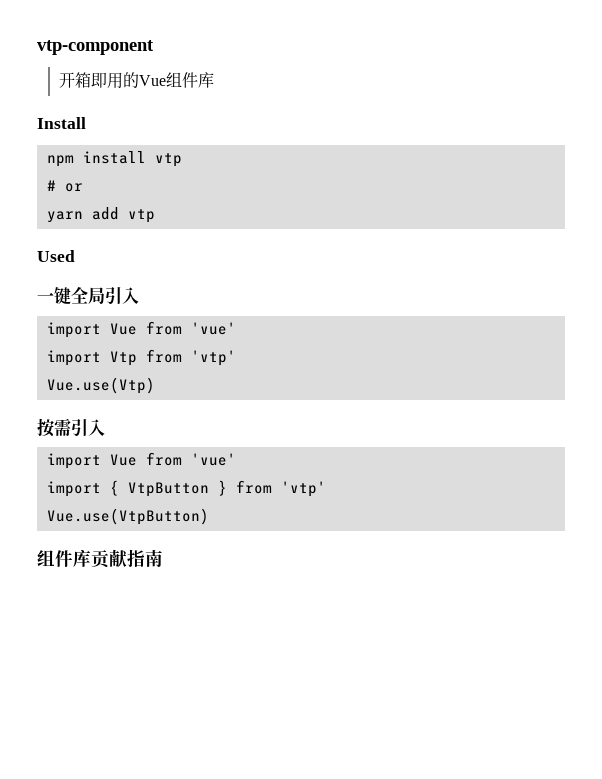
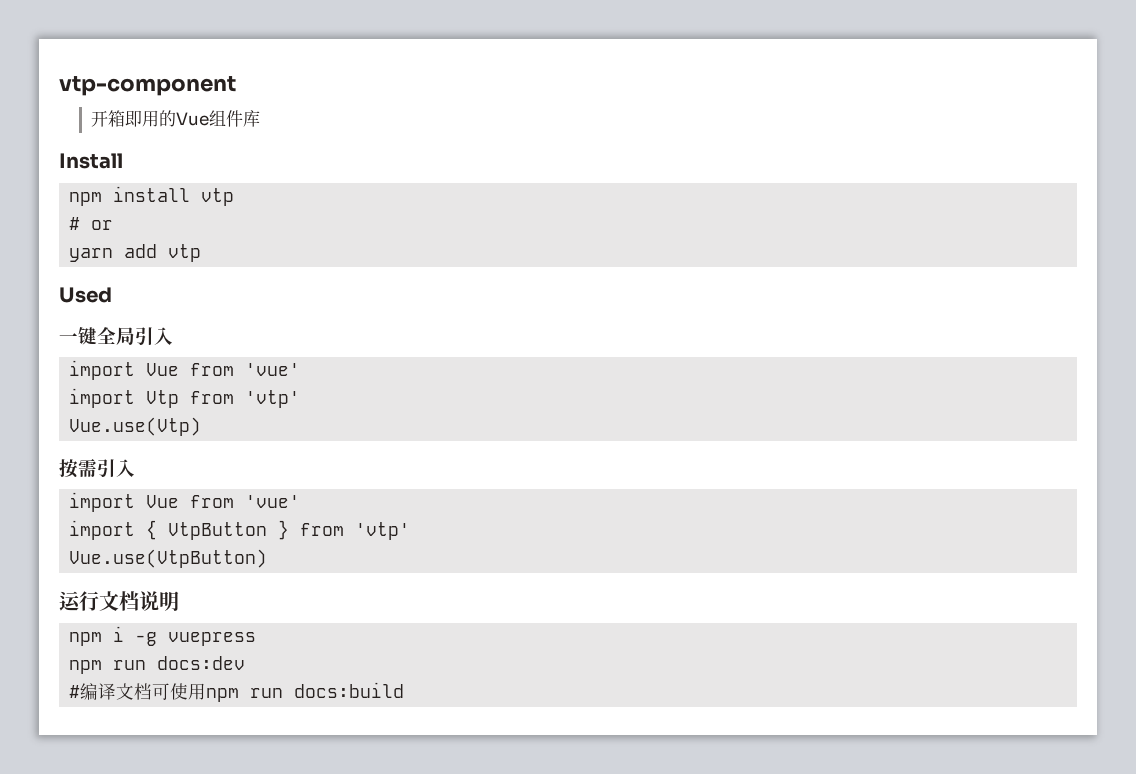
[37,549,163,569] 组件库贡献指南 -> [59,591,179,611] [69,626,257,646] [69,656,246,674] [69,682,405,702] 运行文档说明 // npm i -g vuepress // npm run docs:dev // #编译文档可使用npm run docs:build

